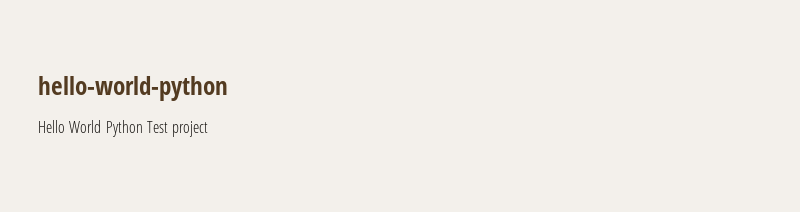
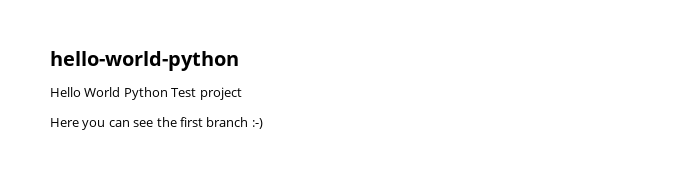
(209, 129) none -> [50,117,263,130] // Here you can see the first branch :-)

